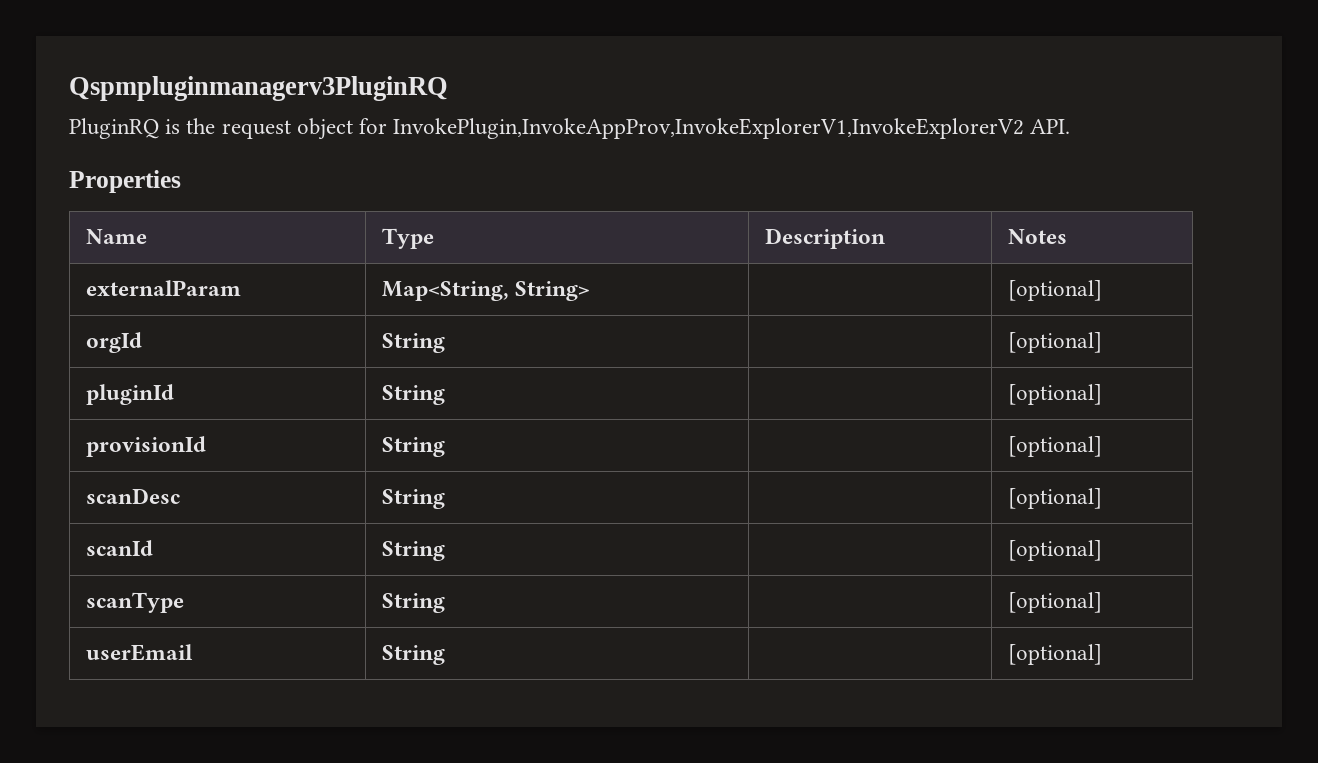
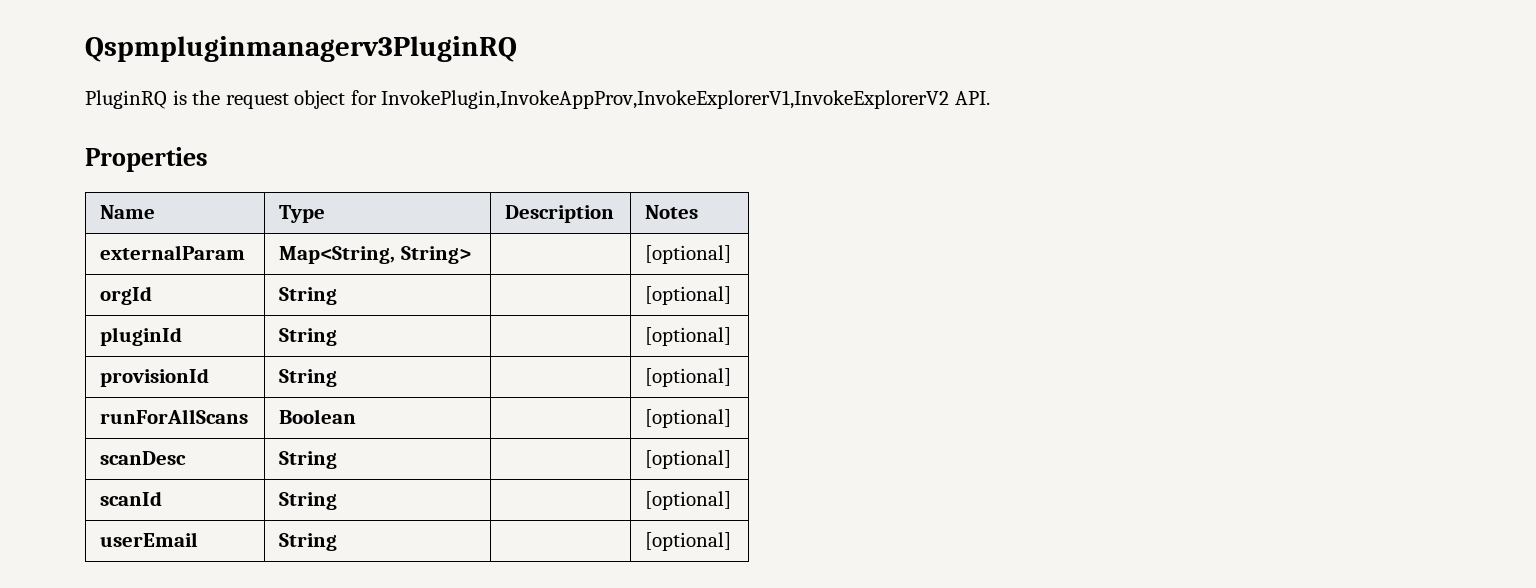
(1103, 446) none -> [100,409,249,424] [279,409,357,424] [645,409,732,428] // runForAllScans | Boolean | | [optional]
[86,592,185,613] [382,593,446,613] [1008,592,1103,613] // scanType | String | | [optional] -> (732, 500) none

